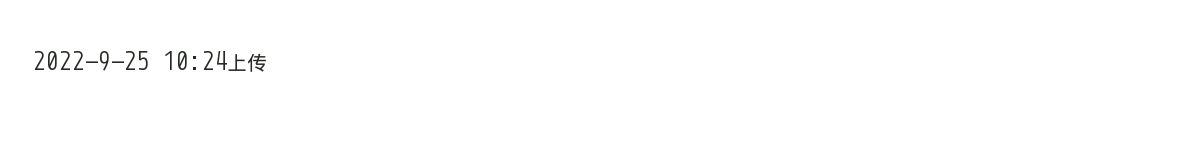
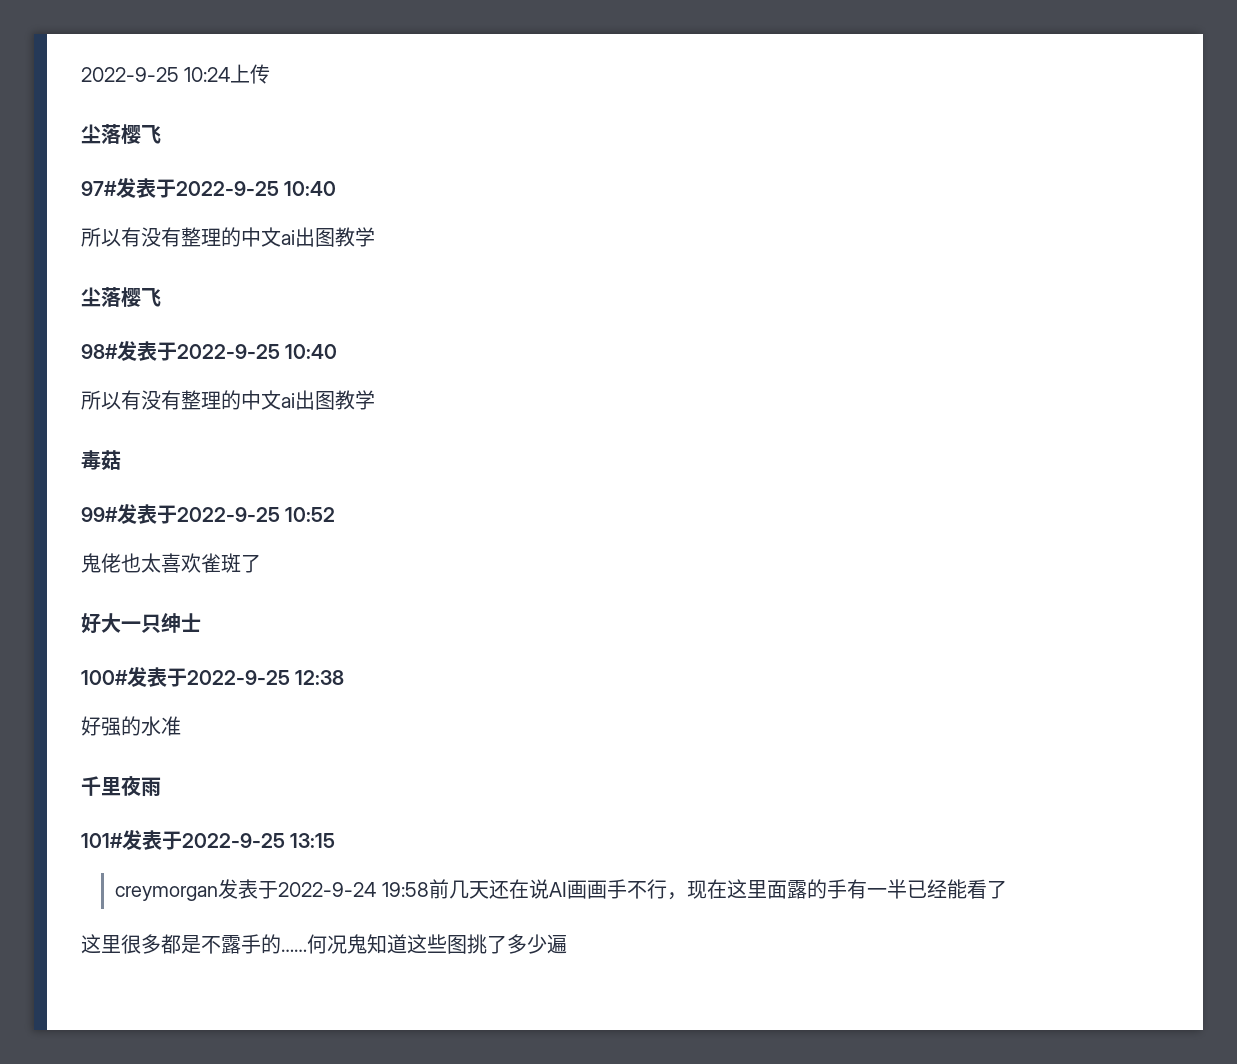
(267, 62) none -> [81,124,161,144] [81,178,337,198] [81,227,375,247] [81,287,161,307] [81,341,338,361] [81,390,375,410] [81,450,121,470] [81,504,336,524] [81,553,261,573] [81,613,201,634] [81,667,345,687] [81,716,181,736] [81,776,161,797] [81,830,336,850] [115,879,1007,901] [81,934,567,954] // 尘落樱飞 // 97#发表于2022-9-25 10:40 // 所以有没有整理的中文ai出图教学 // 尘落樱飞 // 98#发表于2022-9-25 10:40 // 所以有没有整理的中文ai出图教学 // 毒菇 // 99#发表于2022-9-25 10:52 // 鬼佬也太喜欢雀斑了 // 好大一只绅士 // 100#发表于2022-9-25 12:38 // 好强的水准 // 千里夜雨 // 101#发表于2022-9-25 13:15 // creymorgan发表于2022-9-24 19:58前几天还在说AI画画手不行，现在这里面露的手有一半已经能看了 // 这里很多都是不露手的……何况鬼知道这些图挑了多少遍

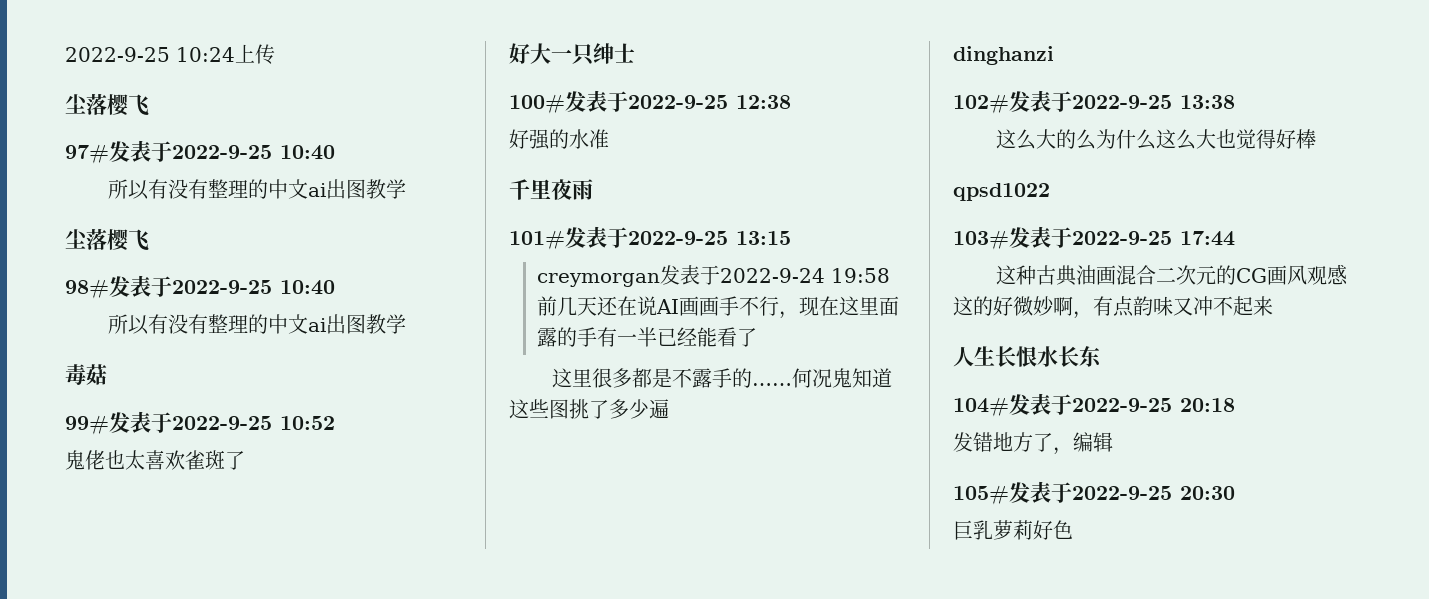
(567, 944) none -> [953,46,1054,65] [953,90,1235,114] [995,129,1316,150] [953,183,1050,201] [953,226,1235,250] [995,264,1348,286] [953,296,1273,319] [953,346,1102,367] [953,393,1235,417] [953,432,1113,455] [953,481,1235,505] [953,520,1073,540] // dinghanzi // 102#发表于2022-9-25 13:38 // 这么大的么为什么这么大也觉得好棒 // qpsd1022 // 103#发表于2022-9-25 17:44 // 这种古典油画混合二次元的CG画风观感这的好微妙啊，有点韵味又冲不起来 // 人生长恨水长东 // 104#发表于2022-9-25 20:18 // 发错地方了，编辑 // 105#发表于2022-9-25 20:30 // 巨乳萝莉好色

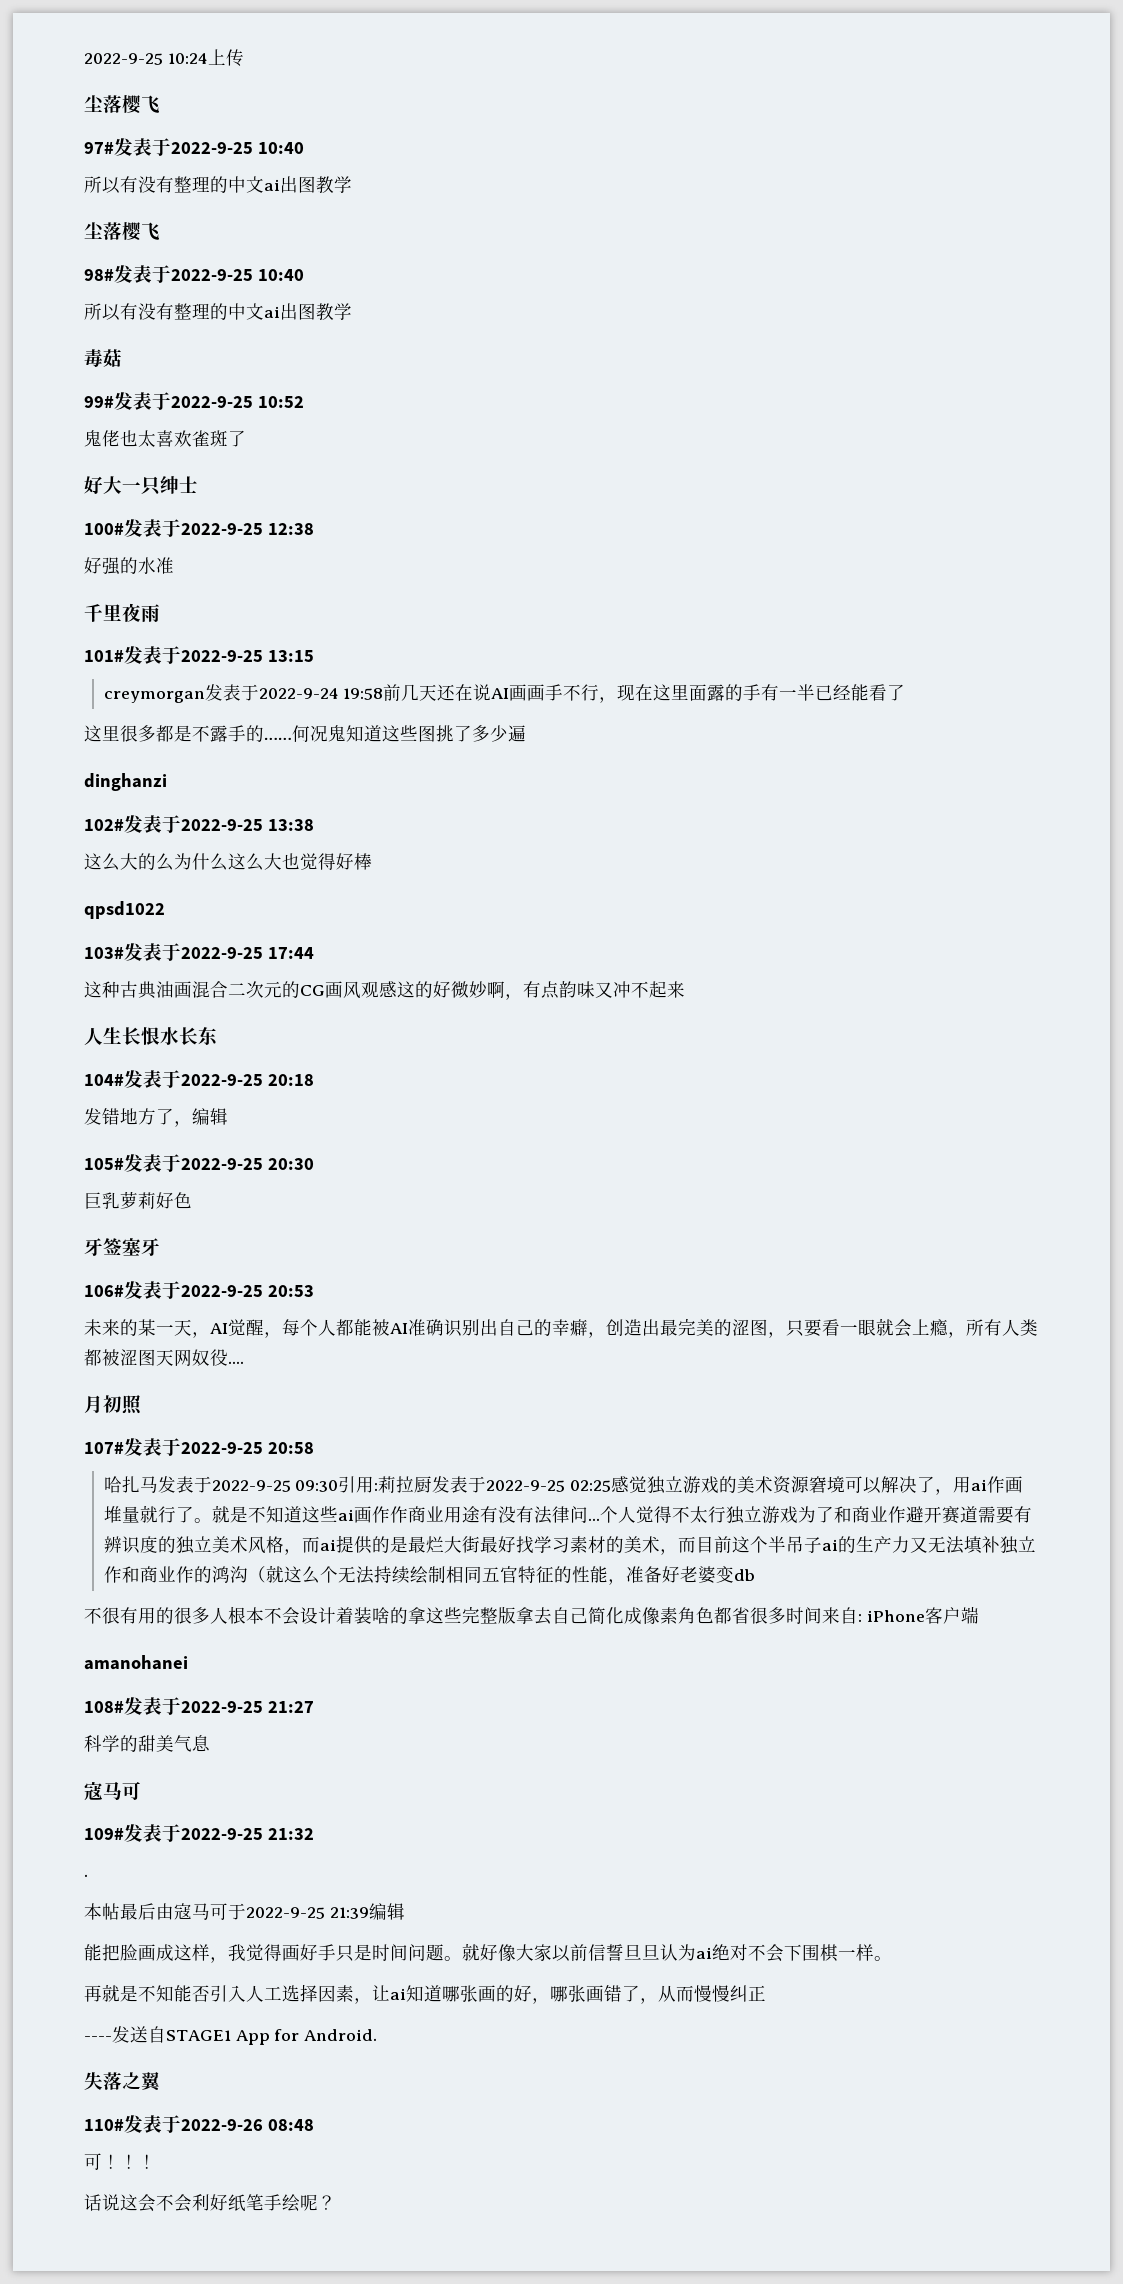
(1073, 529) none -> [84,1238,160,1256] [84,1281,314,1299] [84,1318,1038,1338] [84,1349,244,1367] [84,1395,142,1415] [84,1438,314,1456] [103,1476,1024,1495] [103,1505,1032,1524] [103,1535,1036,1555] [103,1565,755,1585] [84,1606,979,1625] [84,1655,188,1670] [84,1697,314,1715] [84,1735,210,1752] [84,1781,141,1801] [84,1824,314,1842] [84,1874,88,1877] [84,1903,405,1920] [84,1943,892,1963] [84,1984,766,2004] [84,2026,378,2045] [84,2072,162,2092] [84,2115,314,2133] [84,2153,156,2170] [84,2194,336,2212] // 牙签塞牙 // 106#发表于2022-9-25 20:53 // 未来的某一天，AI觉醒，每个人都能被AI准确识别出自己的幸癖，创造出最完美的涩图，只要看一眼就会上瘾，所有人类都被涩图天网奴役.... // 月初照 // 107#发表于2022-9-25 20:58 // 哈扎马发表于2022-9-25 09:30引用:莉拉厨发表于2022-9-25 02:25感觉独立游戏的美术资源窘境可以解决了，用ai作画堆量就行了。就是不知道这些ai画作作商业用途有没有法律问...个人觉得不太行独立游戏为了和商业作避开赛道需要有辨识度的独立美术风格，而ai提供的是最烂大街最好找学习素材的美术，而目前这个半吊子ai的生产力又无法填补独立作和商业作的鸿沟（就这么个无法持续绘制相同五官特征的性能，准备好老婆变db // 不很有用的很多人根本不会设计着装啥的拿这些完整版拿去自己简化成像素角色都省很多时间来自: iPhone客户端 // amanohanei // 108#发表于2022-9-25 21:27 // 科学的甜美气息 // 寇马可 // 109#发表于2022-9-25 21:32 // . // 本帖最后由寇马可于2022-9-25 21:39编辑 // 能把脸画成这样，我觉得画好手只是时间问题。就好像大家以前信誓旦旦认为ai绝对不会下围棋一样。 // 再就是不知能否引入人工选择因素，让ai知道哪张画的好，哪张画错了，从而慢慢纠正 // ----发送自STAGE1 App for Android. // 失落之翼 // 110#发表于2022-9-26 08:48 // 可！！！ // 话说这会不会利好纸笔手绘呢？

